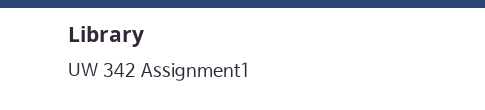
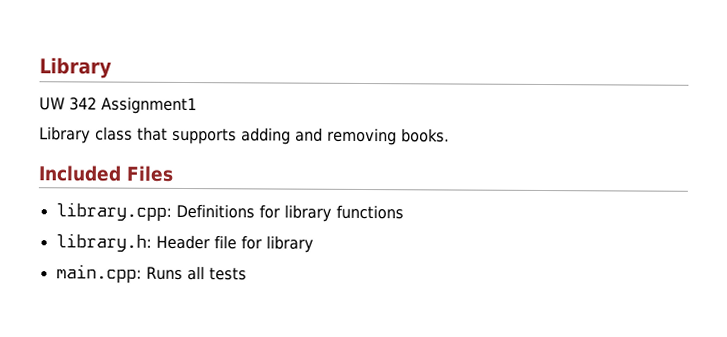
(251, 71) none -> [39,126,450,146] [38,165,174,182] [55,202,404,222] [55,233,314,253] [55,264,247,283] // Library class that supports adding and removing books. // Included Files // library.cpp: Definitions for library functions // library.h: Header file for library // main.cpp: Runs all tests

